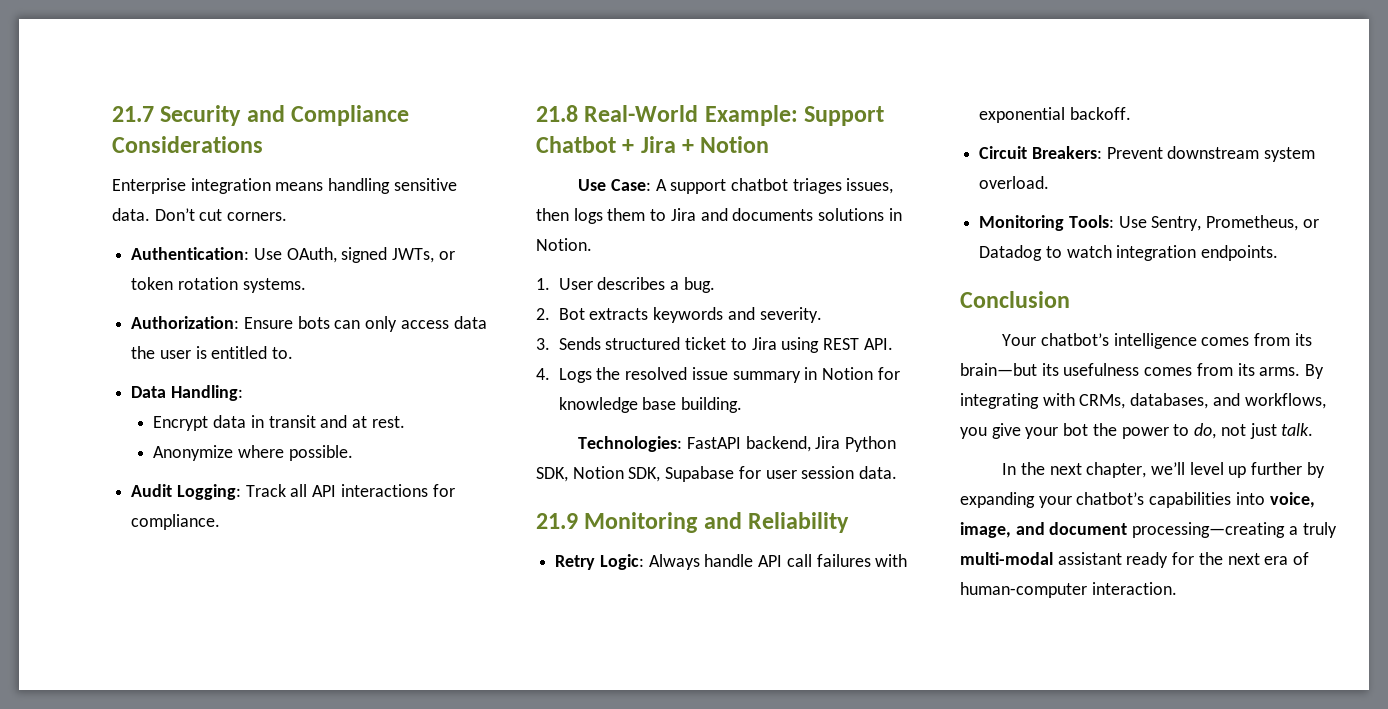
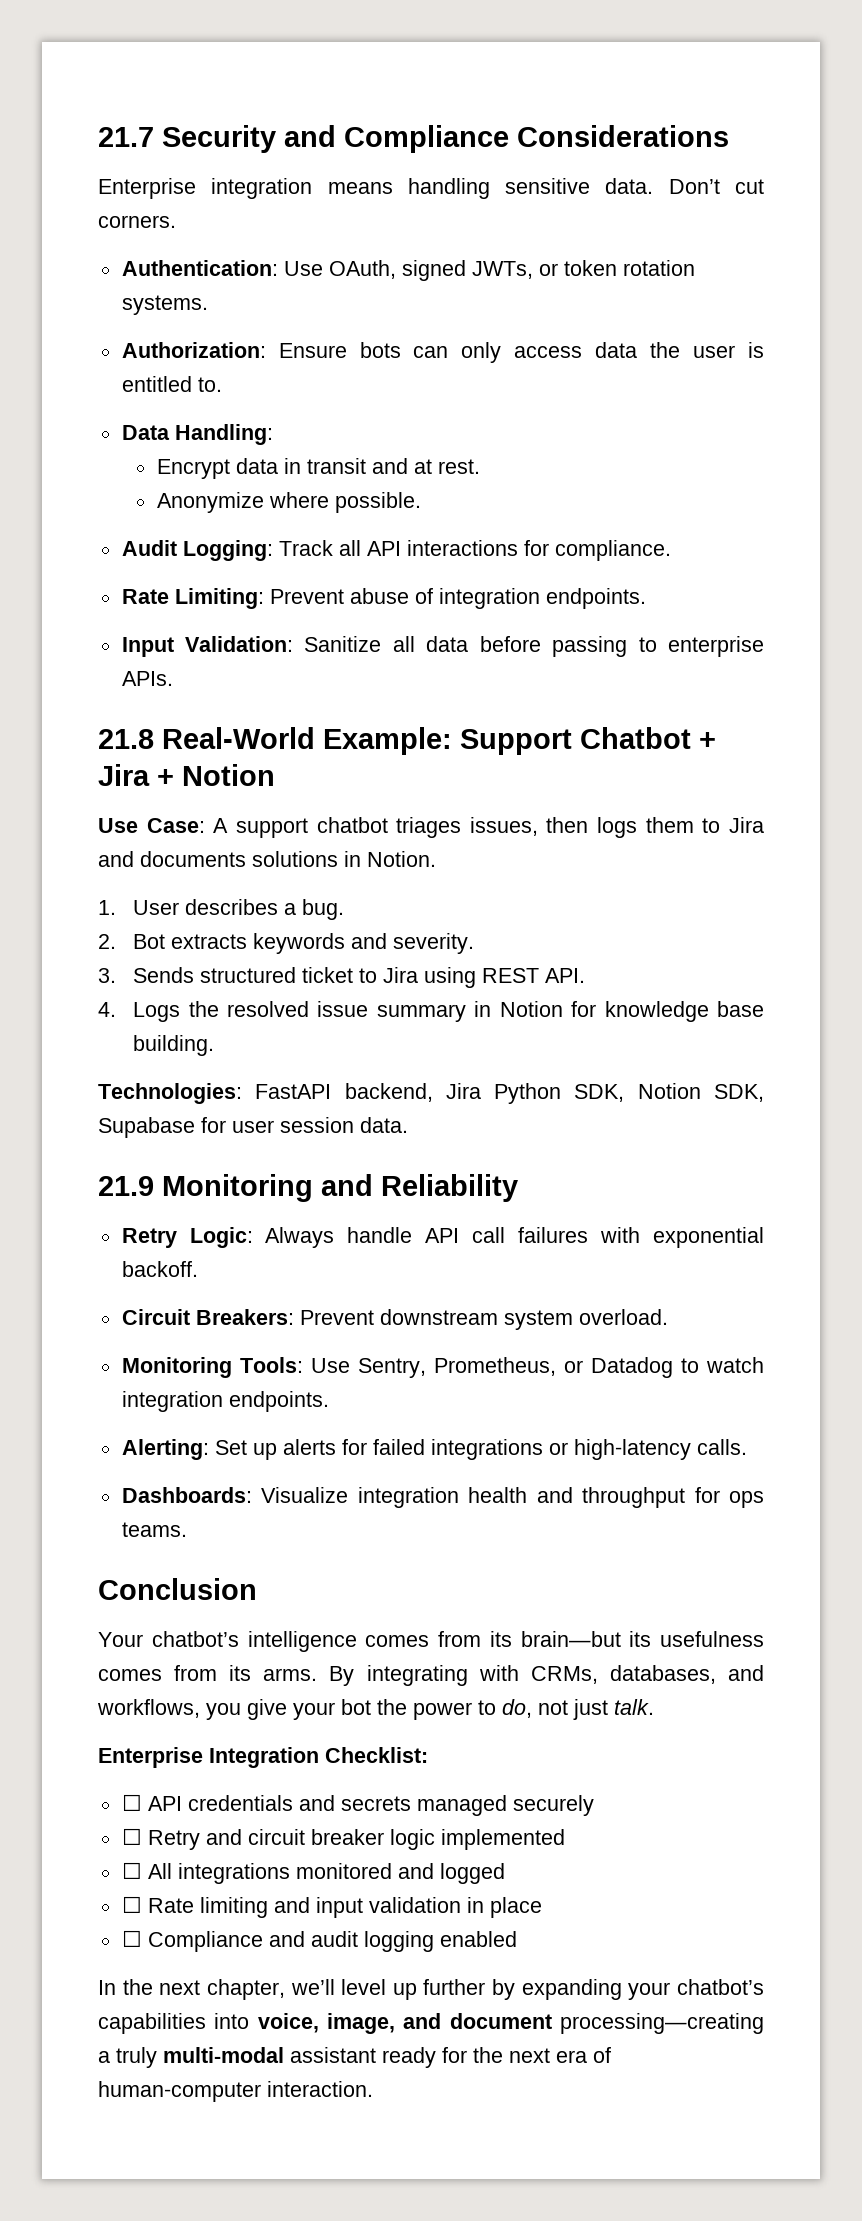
(221, 522) none -> [121,588,646,609] [121,636,764,657] [121,671,173,686] // Rate Limiting: Prevent abuse of integration endpoints. // Input Validation: Sanitize all data before passing to enterprise APIs.
(1279, 253) none -> [121,1439,747,1460] [121,1487,764,1508] [121,1522,187,1537] // Alerting: Set up alerts for failed integrations or high-latency calls. // Dashboards: Visualize integration health and throughput for ops teams.
(1314, 429) none -> [98,1747,428,1768] [121,1794,594,1816] [121,1828,565,1850] [121,1862,505,1884] [121,1896,542,1918] [121,1930,517,1952] // Enterprise Integration Checklist: // ☐ API credentials and secrets managed securely // ☐ Retry and circuit breaker logic implemented // ☐ All integrations monitored and logged // ☐ Rate limiting and input validation in place // ☐ Compliance and audit logging enabled

